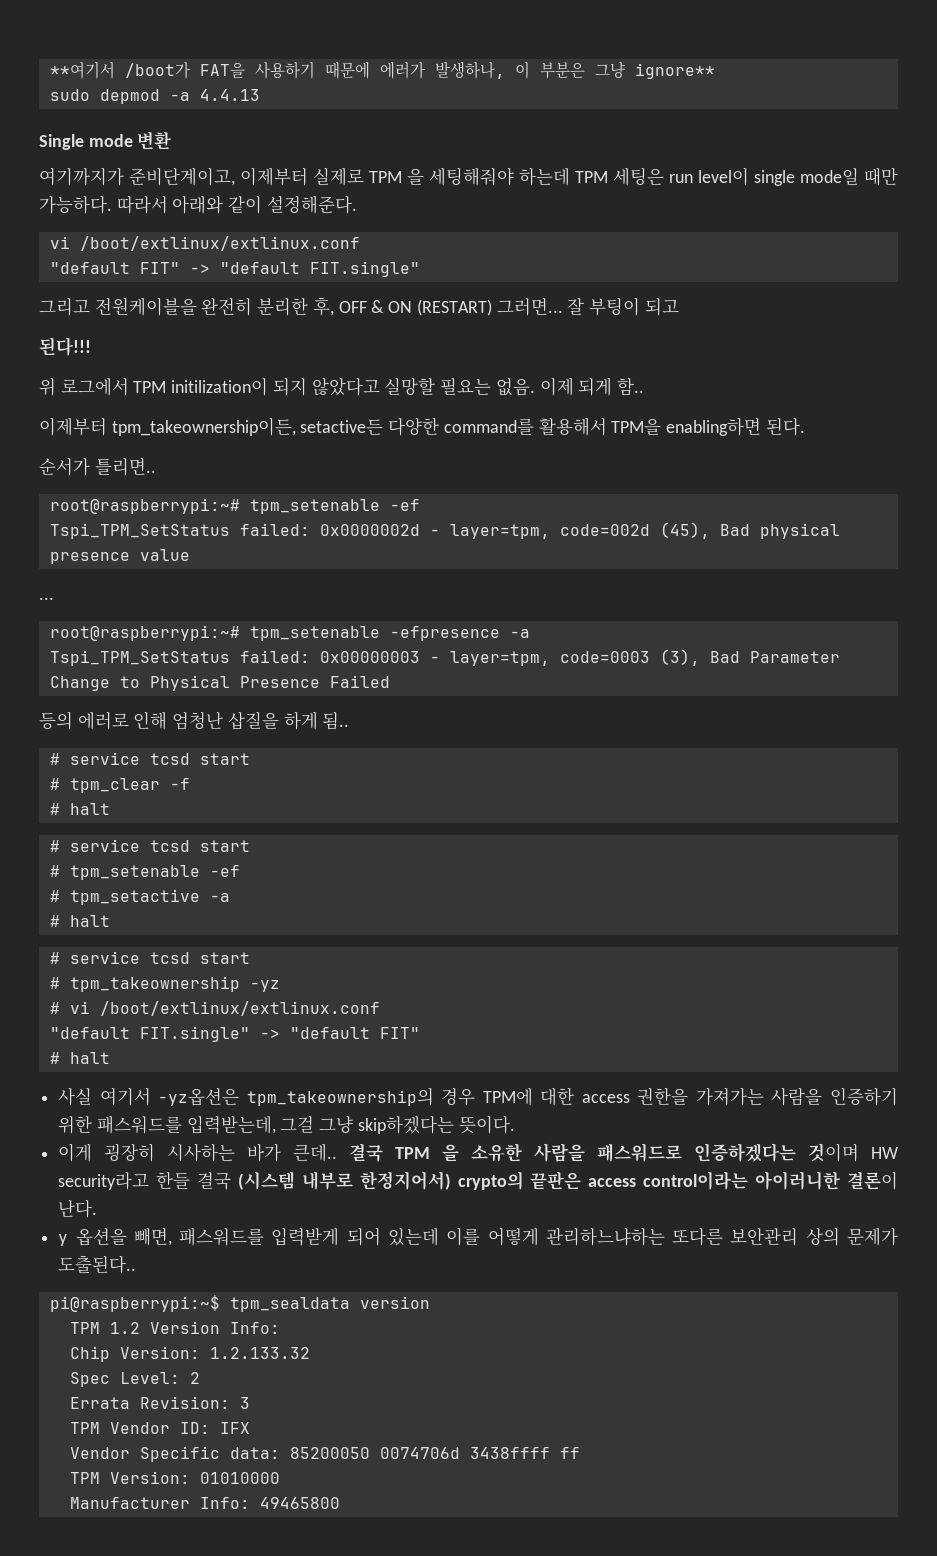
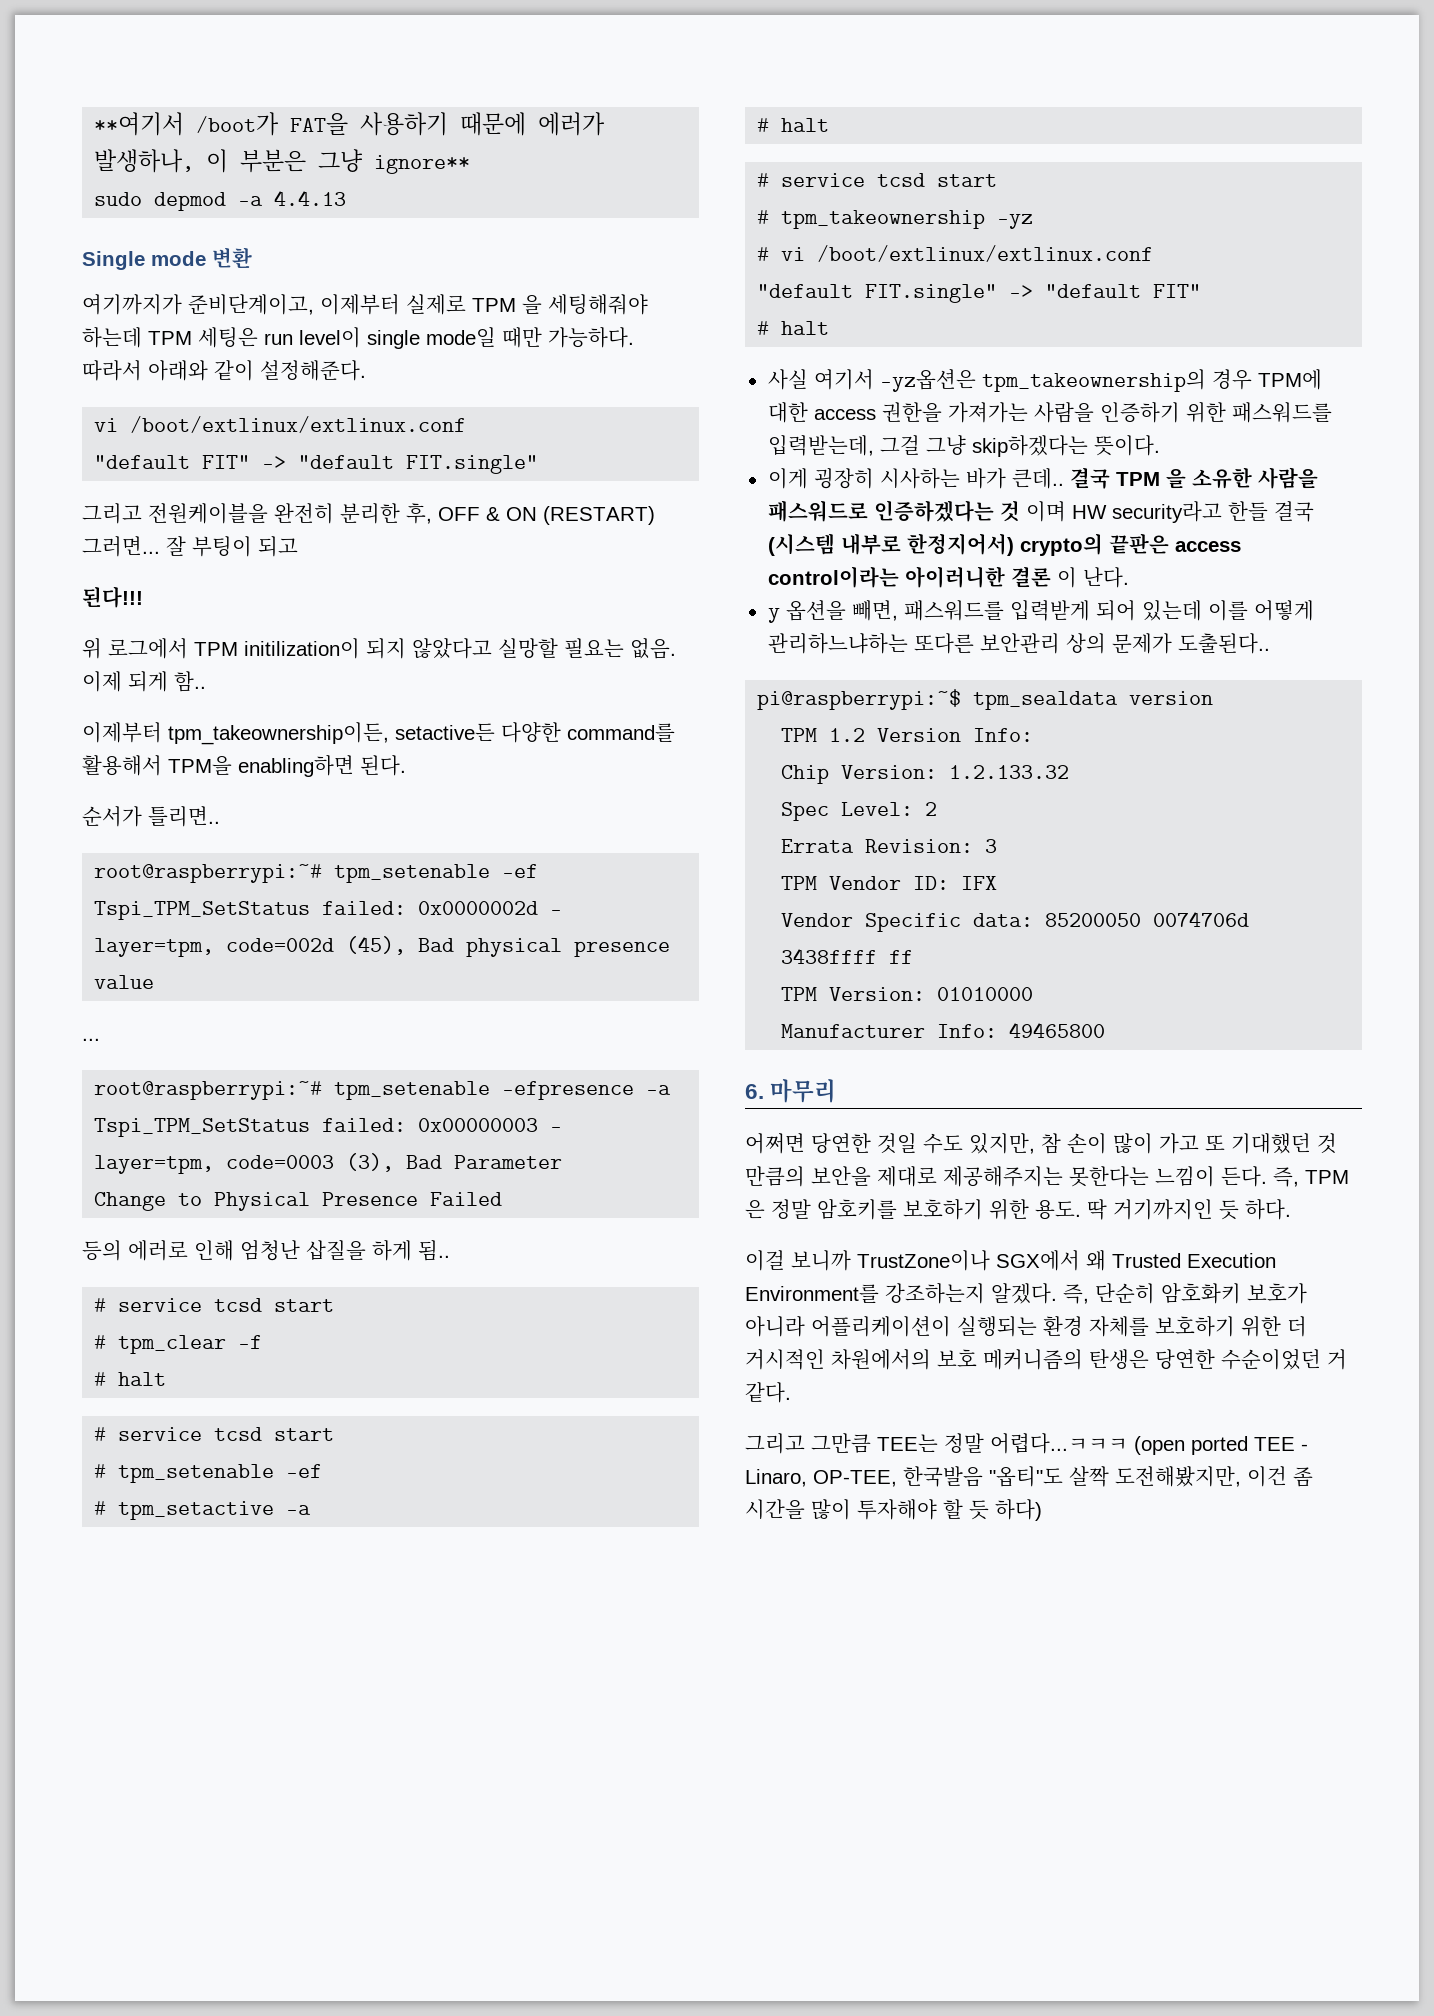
[808,1143,860,1162] 것이며 -> [999,500,1066,522] 것 이며
[846,1171,898,1190] 결론이 -> [1010,566,1077,588] 결론 이
(340, 1503) none -> [745,1079,837,1103] [745,1133,1337,1154] [745,1166,1349,1187] [745,1198,1291,1220] [745,1250,1276,1271] [745,1282,1307,1304] [745,1316,1307,1337] [745,1349,1347,1370] [745,1382,791,1403] [745,1433,1308,1455] [745,1466,1313,1487] [745,1499,1042,1521] // 6. 마무리 // 어쩌면 당연한 것일 수도 있지만, 참 손이 많이 가고 또 기대했던 것 만큼의 보안을 제대로 제공해주지는 못한다는 느낌이 든다. 즉, TPM 은 정말 암호키를 보호하기 위한 용도. 딱 거기까지인 듯 하다. // 이걸 보니까 TrustZone이나 SGX에서 왜 Trusted Execution Environment를 강조하는지 알겠다. 즉, 단순히 암호화키 보호가 아니라 어플리케이션이 실행되는 환경 자체를 보호하기 위한 더 거시적인 차원에서의 보호 메커니즘의 탄생은 당연한 수순이었던 거 같다. // 그리고 그만큼 TEE는 정말 어렵다...ㅋㅋㅋ (open ported TEE - Linaro, OP-TEE, 한국발음 "옵티"도 살짝 도전해봤지만, 이건 좀 시간을 많이 투자해야 할 듯 하다)

